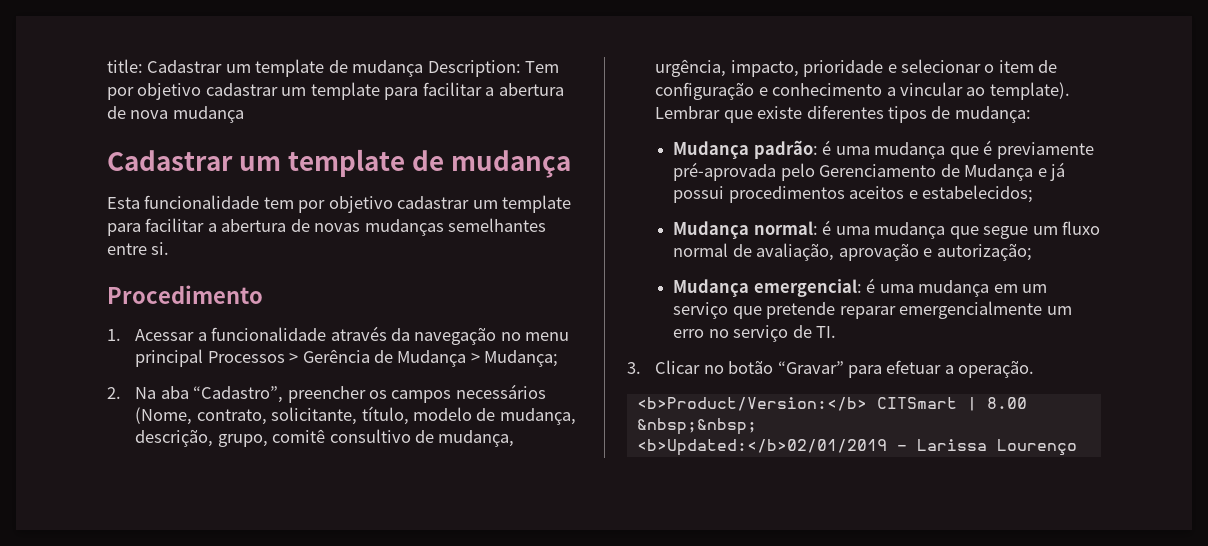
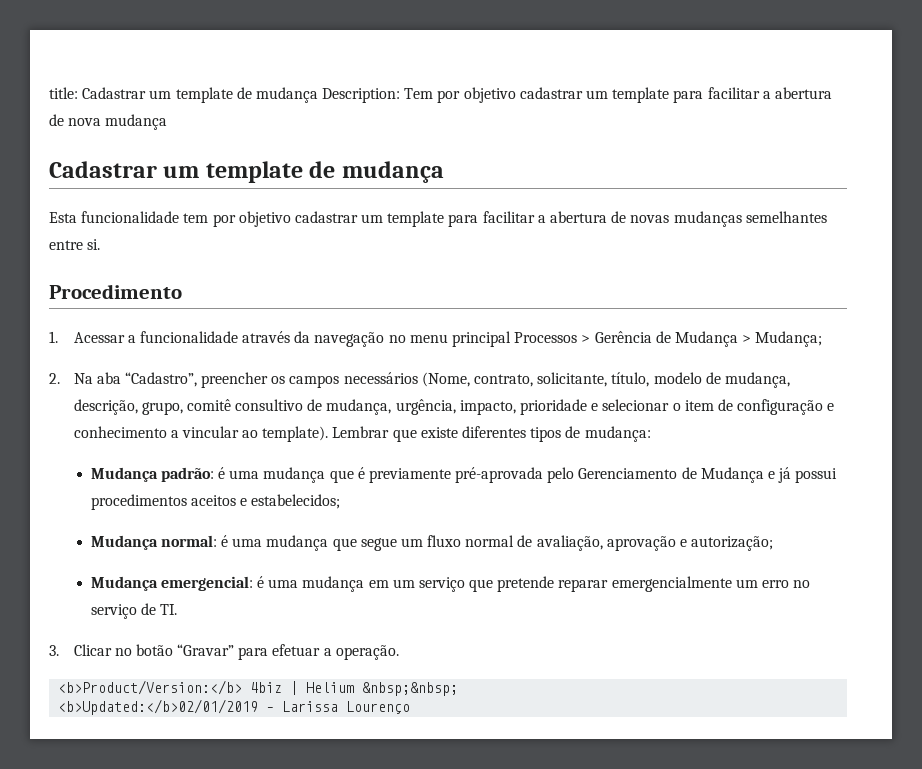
[876,397,1027,411] CITSmart | 8.00 -> [250,681,355,695] 4biz | Helium

